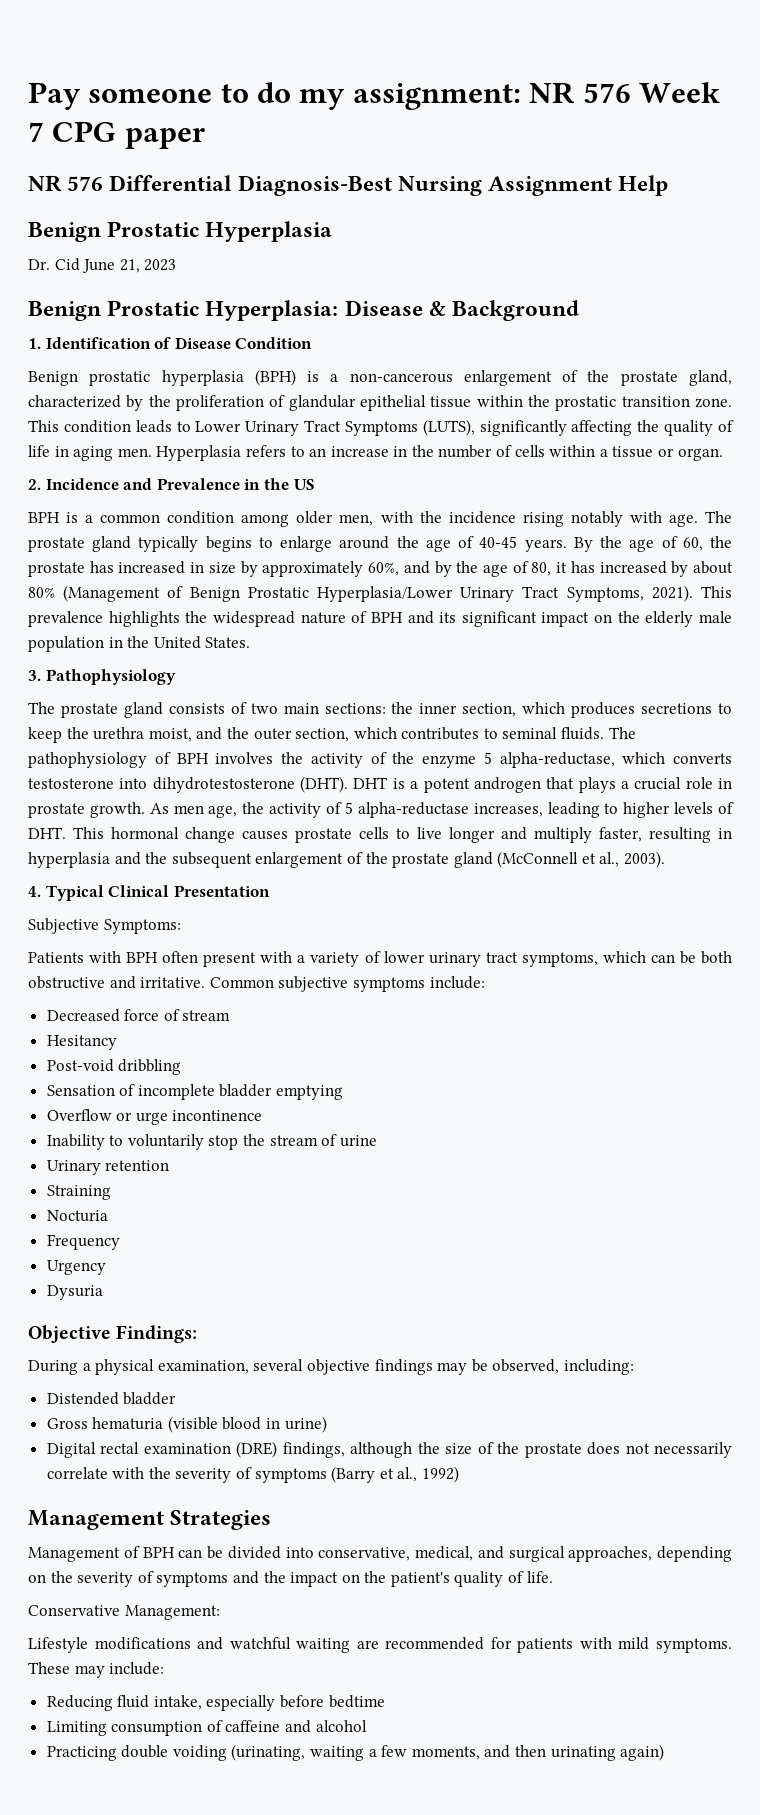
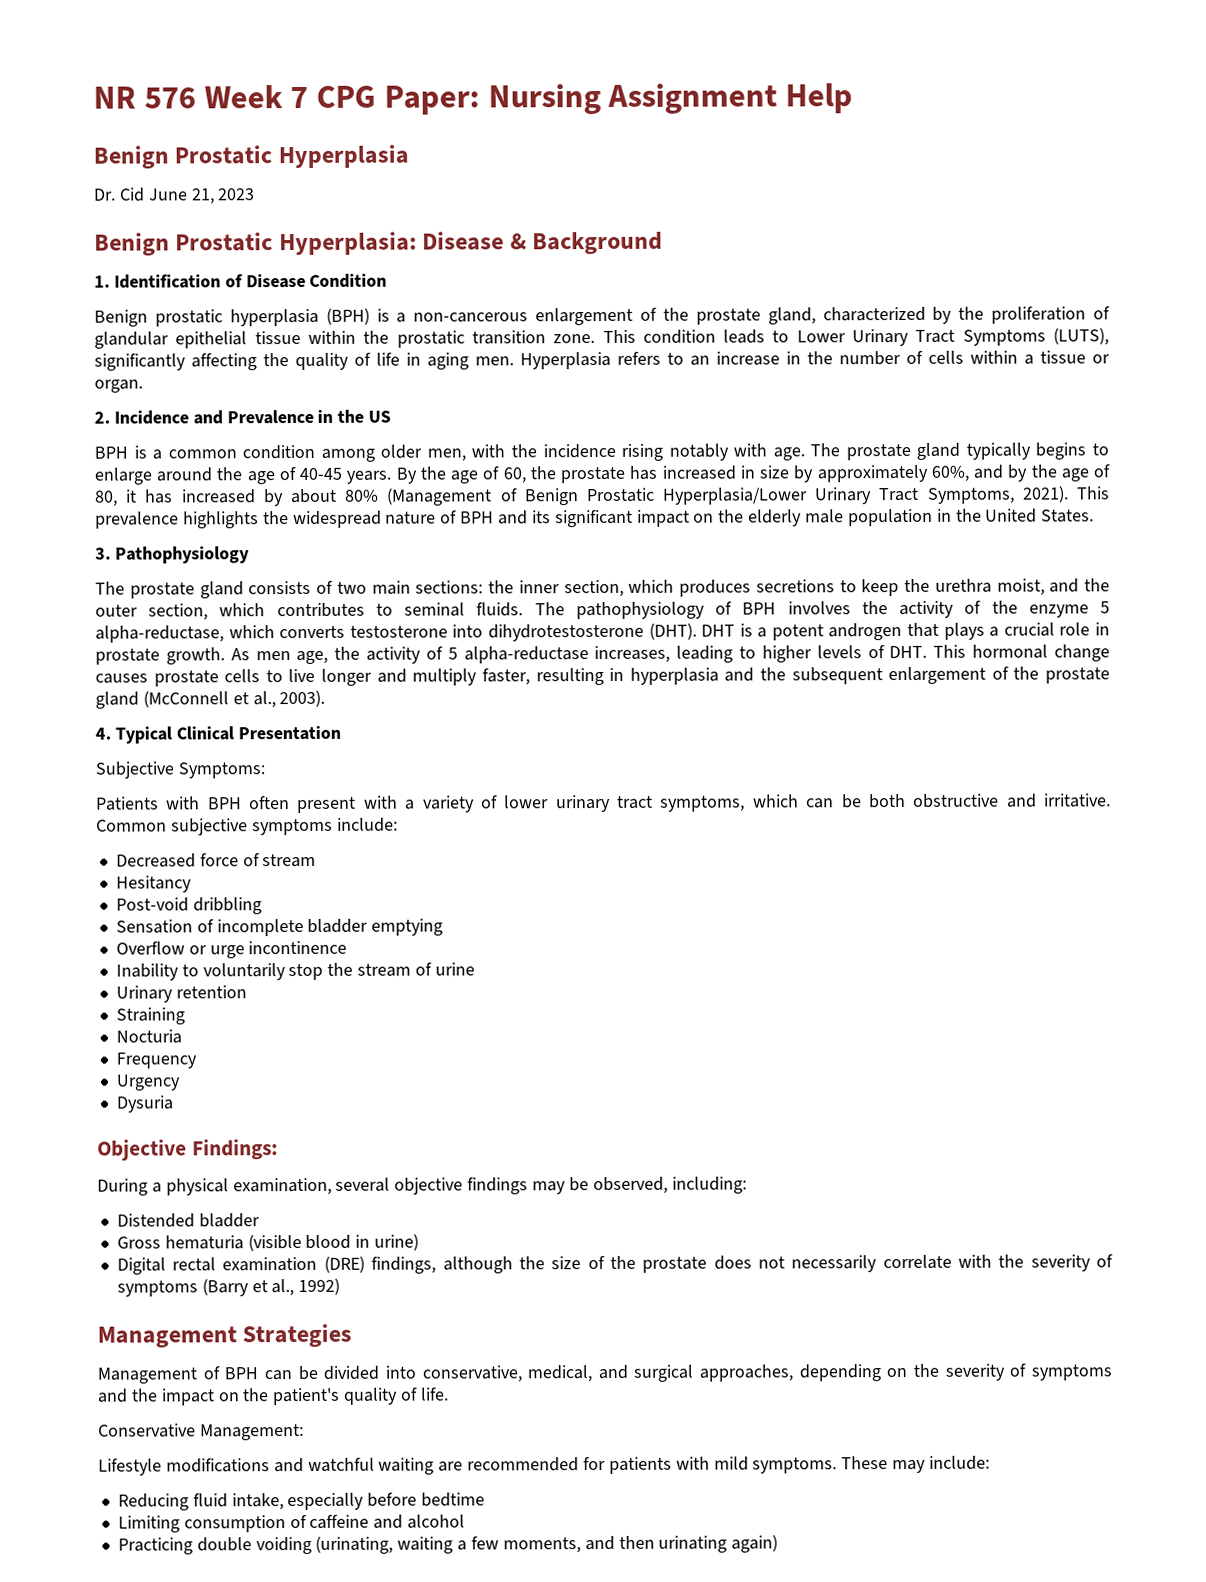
[28,82,521,110] Pay someone to do my assignment: -> (93, 97) none
[124,128,205,149] [28,175,392,196] paper // NR 576 Differential Diagnosis-Best -> [383,85,480,115] Paper:

